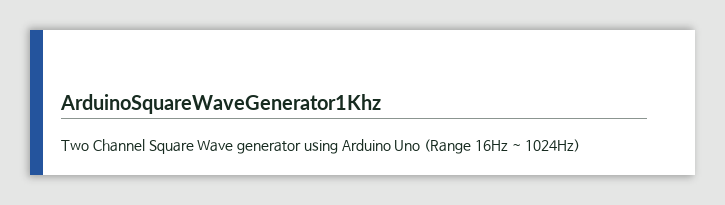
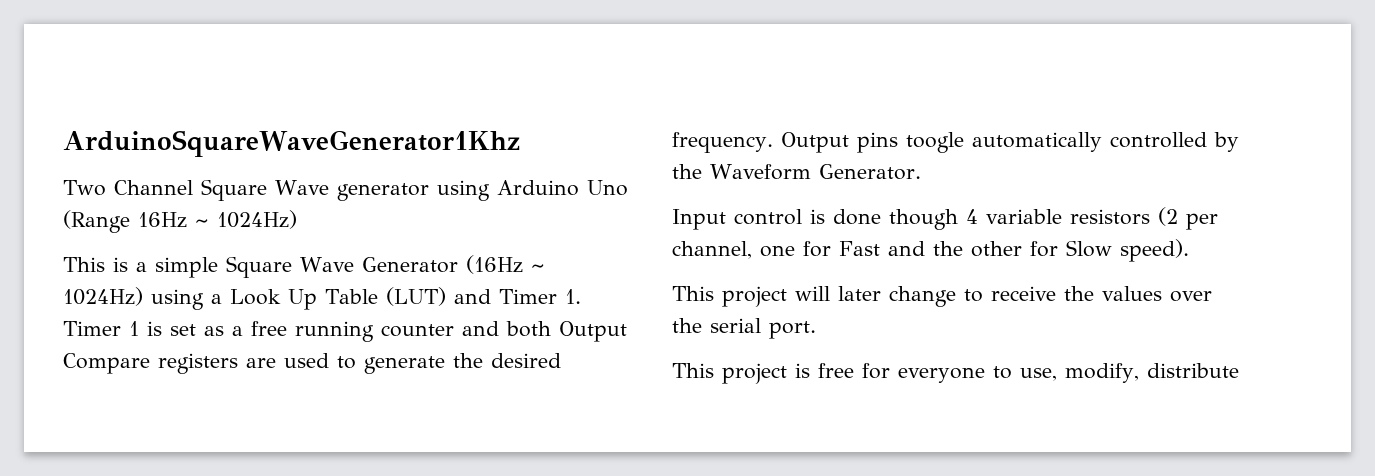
(580, 145) none -> [63,255,545,278] [63,287,581,310] [63,321,627,342] [63,353,561,374] [672,132,1239,153] [672,164,921,180] [672,207,1218,230] [672,239,1189,262] [672,286,1212,307] [672,318,816,339] [672,363,1239,384] // This is a simple Square Wave Generator (16Hz ~ 1024Hz) using a Look Up Table (LUT) and Timer 1. Timer 1 is set as a free running counter and both Output Compare registers are used to generate the desired frequency. Output pins toogle automatically controlled by the Waveform Generator. // Input control is done though 4 variable resistors (2 per channel, one for Fast and the other for Slow speed). // This project will later change to receive the values over the serial port. // This project is free for everyone to use, modify, distribute

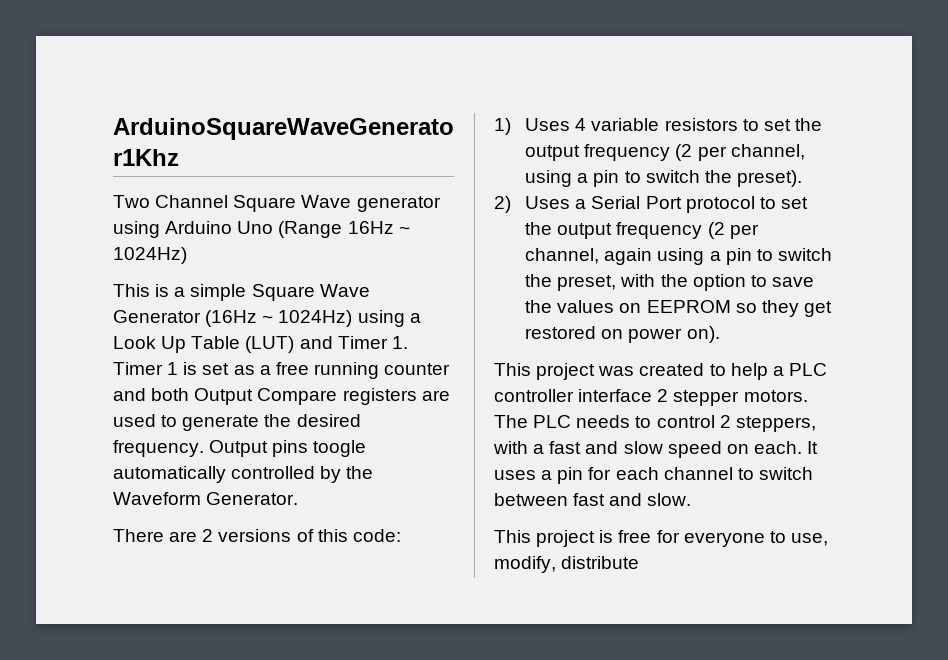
[672,207,1218,230] [672,239,1189,262] [672,286,1212,307] [672,318,816,339] Input control is done though 4 variable resistors (2 per channel, one for Fast and the other for Slow speed). // This project will later change to receive the values over the serial port. -> [113,529,401,542] [494,118,822,135] [525,144,805,161] [525,170,802,187] [494,196,808,213] [525,222,759,239] [525,248,832,265] [525,274,814,291] [525,300,832,317] [525,326,720,343] [494,363,827,380] [494,389,808,406] [494,415,816,432] [493,441,819,458] [494,467,813,484] [494,493,692,506] There are 2 versions of this code: // 1) Uses 4 variable resistors to set the output frequency (2 per channel, using a pin to switch the preset). // 2) Uses a Serial Port protocol to set the output frequency (2 per channel, again using a pin to switch the preset, with the option to save the values on EEPROM so they get restored on power on). // This project was created to help a PLC controller interface 2 stepper motors. The PLC needs to control 2 steppers, with a fast and slow speed on each. It uses a pin for each channel to switch between fast and slow.

